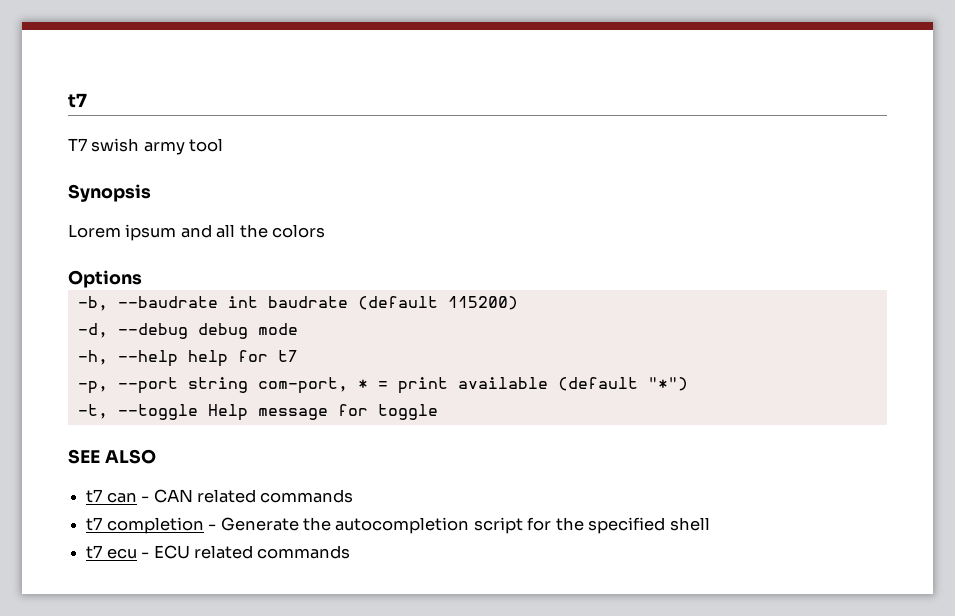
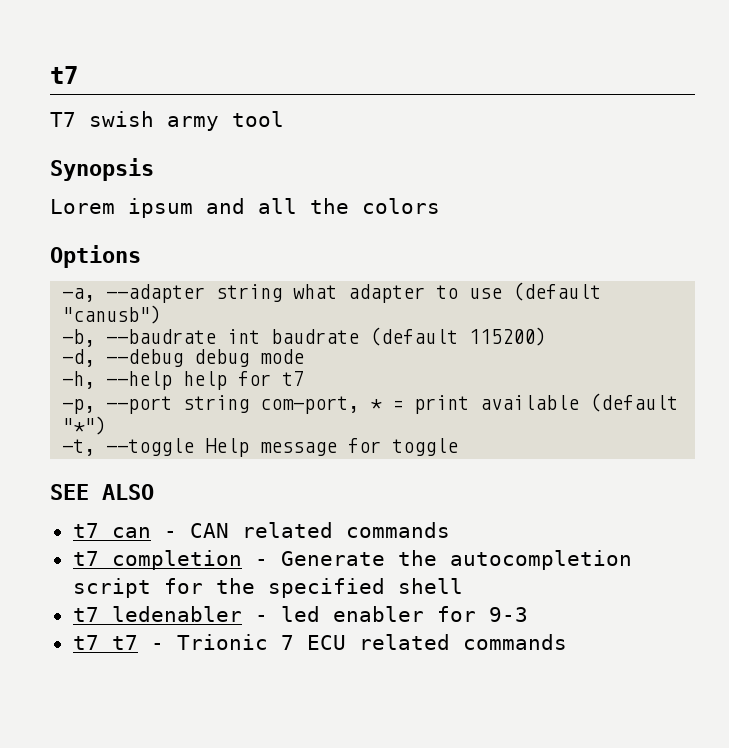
(142, 279) none -> [62,282,602,303] [62,305,162,324] // -a, --adapter string what adapter to use (default "canusb")
[106,548,150,559] ecu - -> [111,606,528,622] [72,634,294,650] ledenabler - led enabler for 9-3 // t7 t7 - Trionic 7

